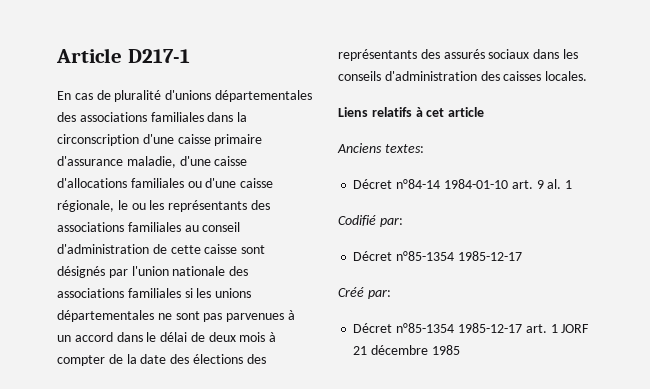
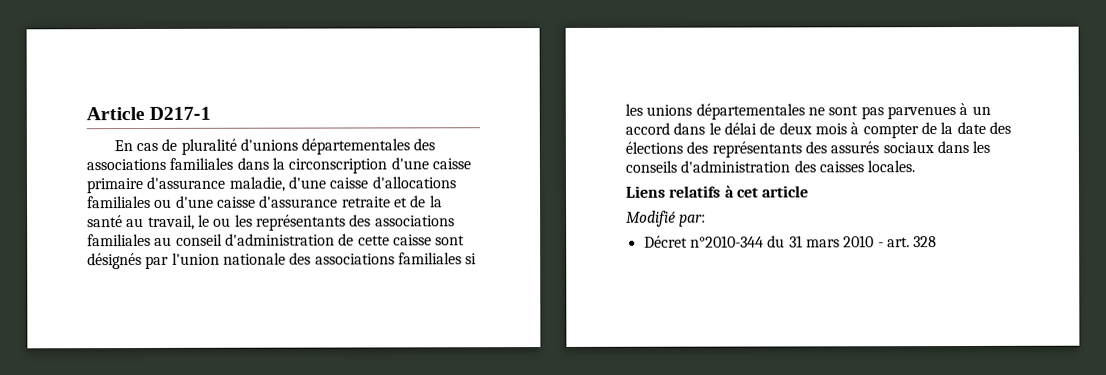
[57,200,114,212] régionale, -> [259,195,443,208] [87,214,195,230] d'assurance retraite et de la santé au travail,
[337,143,424,153] [353,179,573,189] [338,215,403,227] [353,251,522,261] [338,287,391,299] [353,323,590,333] [353,345,460,355] Anciens textes: // Décret n°84-14 1984-01-10 art. 9 al. 1 // Codifié par: // Décret n°85-1354 1985-12-17 // Créé par: // Décret n°85-1354 1985-12-17 art. 1 JORF 21 décembre 1985 -> [626,210,707,227] [643,235,938,248] Modifié par: // Décret n°2010-344 du 31 mars 2010 - art. 328

